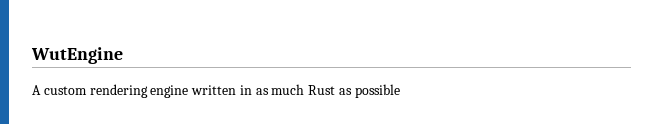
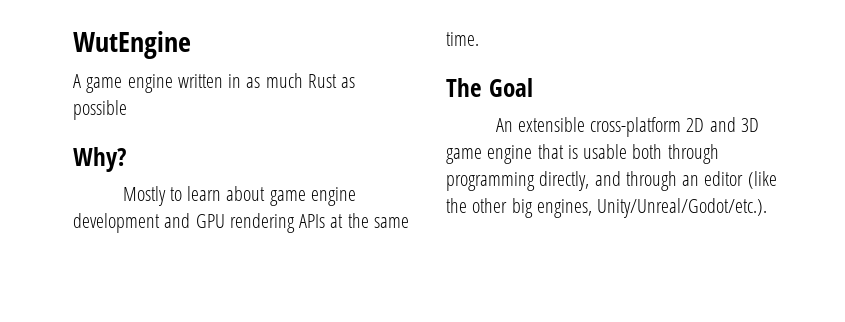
[43,84,148,98] custom rendering -> [86,77,123,93] game
(400, 91) none -> [73,147,127,172] [122,186,357,206] [73,213,409,233] [446,32,479,46] [446,78,533,97] [495,117,760,137] [446,144,719,164] [446,171,777,191] [446,198,768,218] // Why? // Mostly to learn about game engine development and GPU rendering APIs at the same time. // The Goal // An extensible cross-platform 2D and 3D game engine that is usable both through programming directly, and through an editor (like the other big engines, Unity/Unreal/Godot/etc.).

